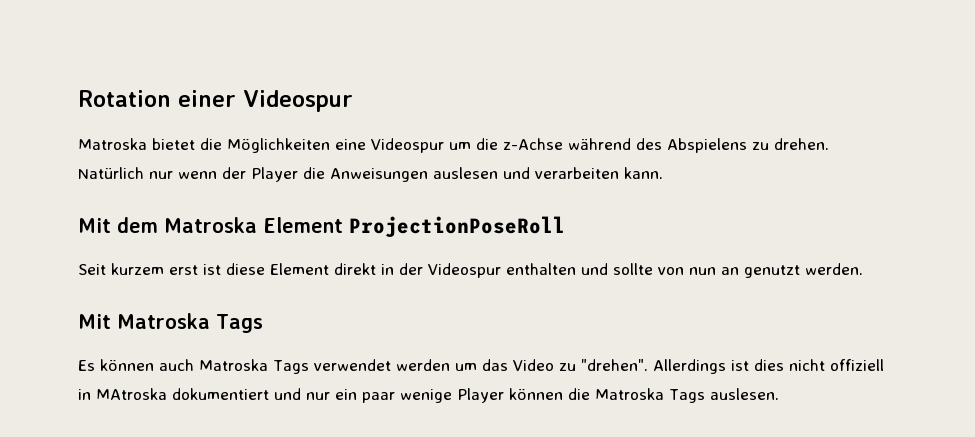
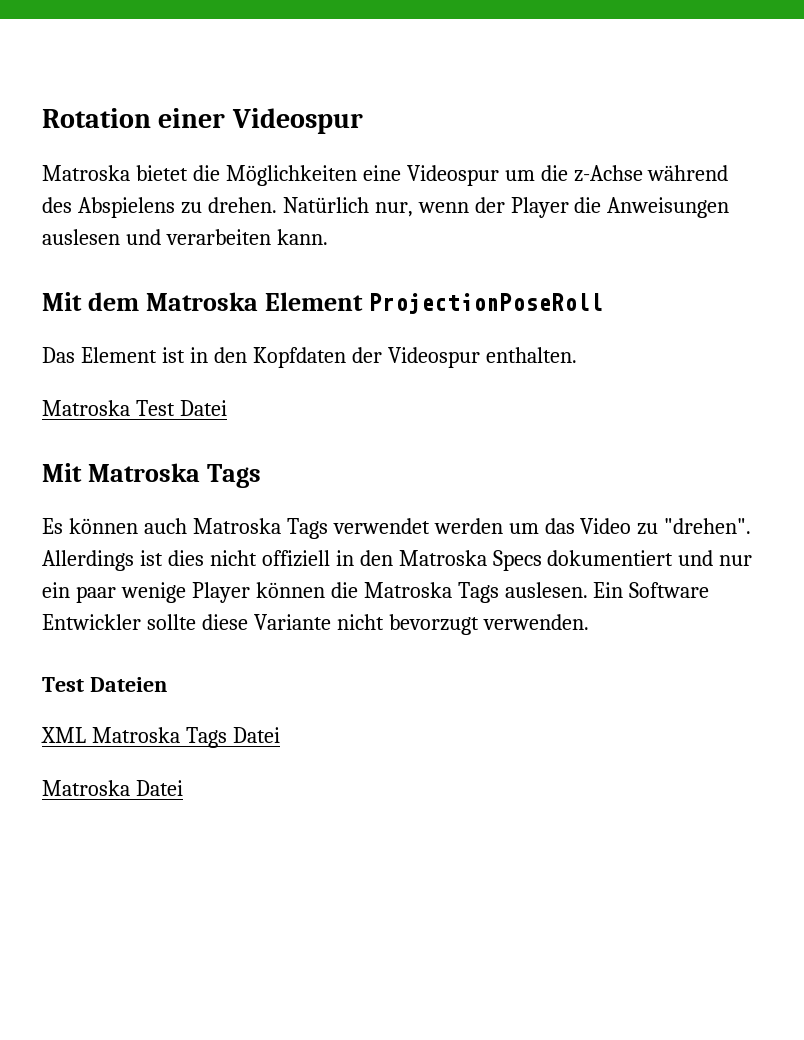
[149,171,173,179] nur -> [374,202,413,217] nur,
[78,263,863,278] Seit kurzem erst ist diese Element direkt in der Videospur enthalten und sollte von nun an genutzt werden. -> [42,347,577,368] [42,400,227,416] Das Element ist in den Kopfdaten der Videospur enthalten. // Matroska Test Datei
[96,388,167,400] MAtroska -> [359,550,542,571] den Matroska Specs
(779, 394) none -> [593,582,710,598] [42,614,589,635] [42,677,167,692] [41,727,280,748] [42,780,183,796] Ein Software Entwickler sollte diese Variante nicht bevorzugt verwenden. // Test Dateien // XML Matroska Tags Datei // Matroska Datei

